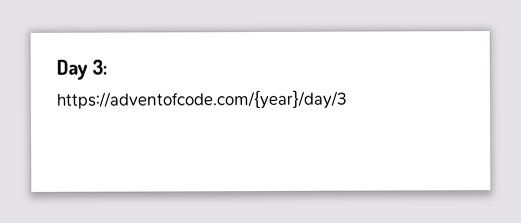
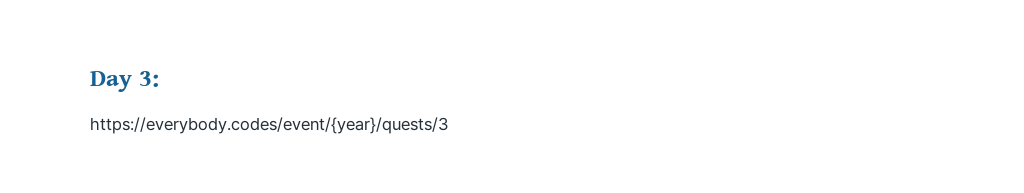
[56,89,347,110] https://adventofcode.com/{year}/day/3 -> [90,117,449,134] https://everybody.codes/event/{year}/quests/3

